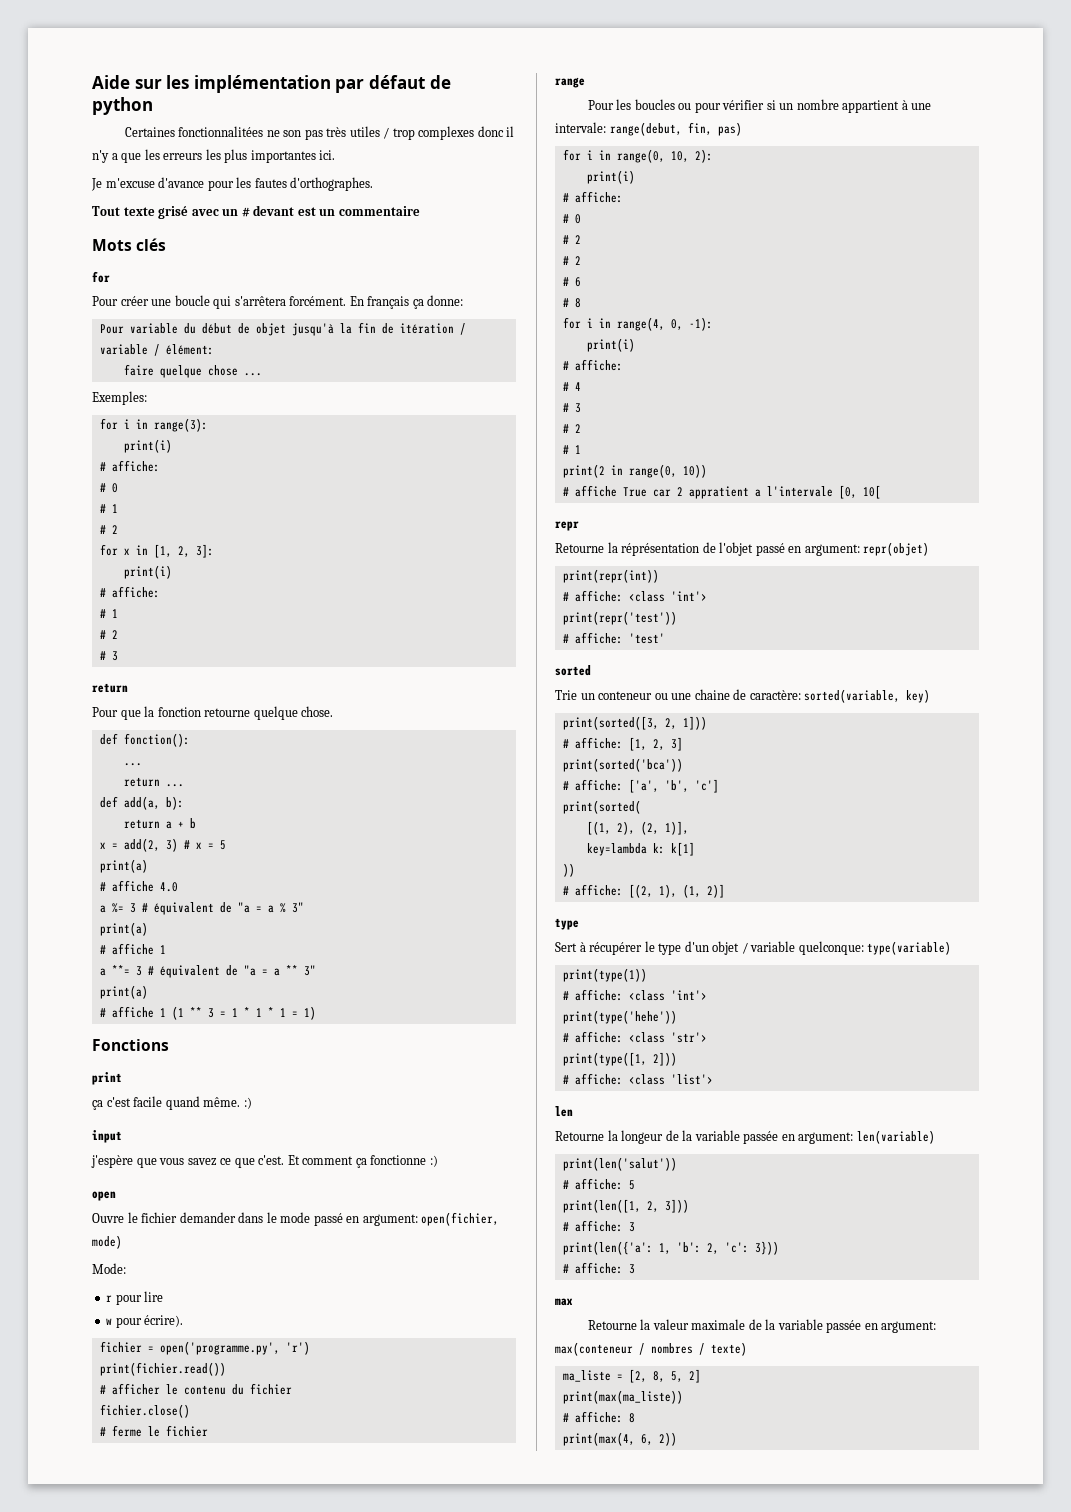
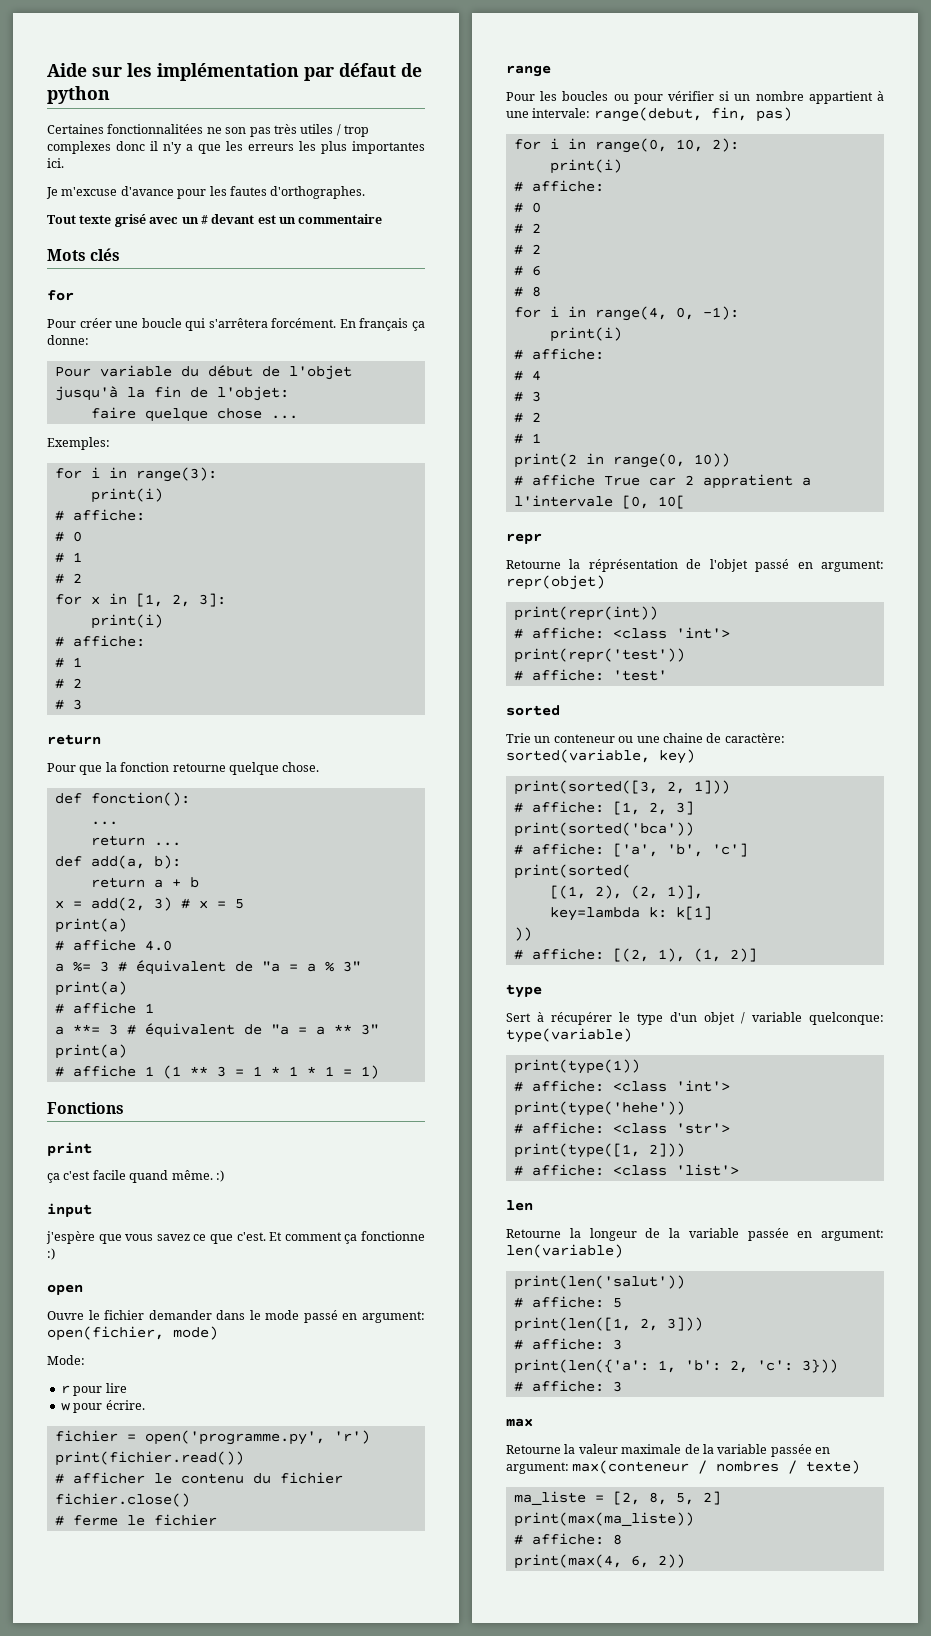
[255,323,286,336] objet -> [288,365,352,380] l'objet
[399,323,466,335] [99,344,214,356] itération / variable / élément: -> [216,386,289,401] l'objet:
[144,1315,184,1327] écrire). -> [105,1400,145,1410] écrire.

